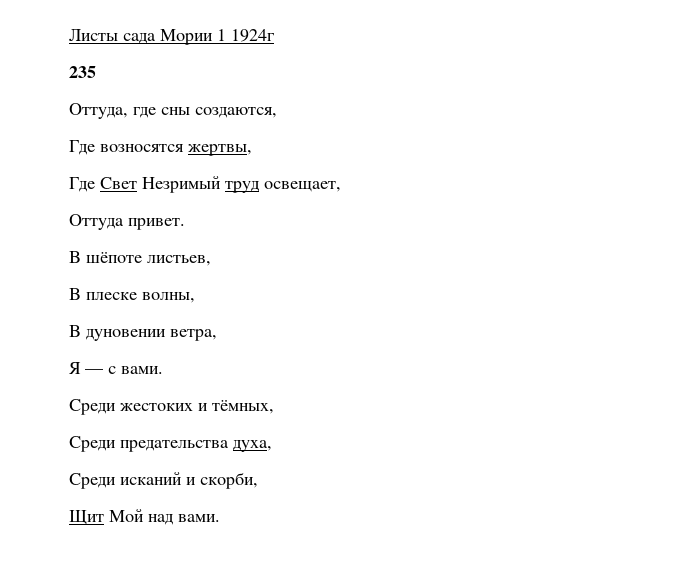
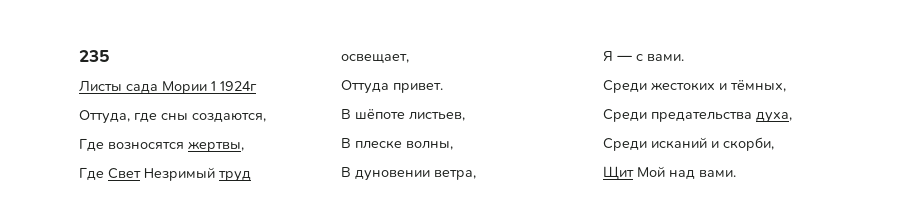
(69, 35) none -> [79,50,110,62] 235 //
[69,66,96,78] // 235 -> (257, 86) none

